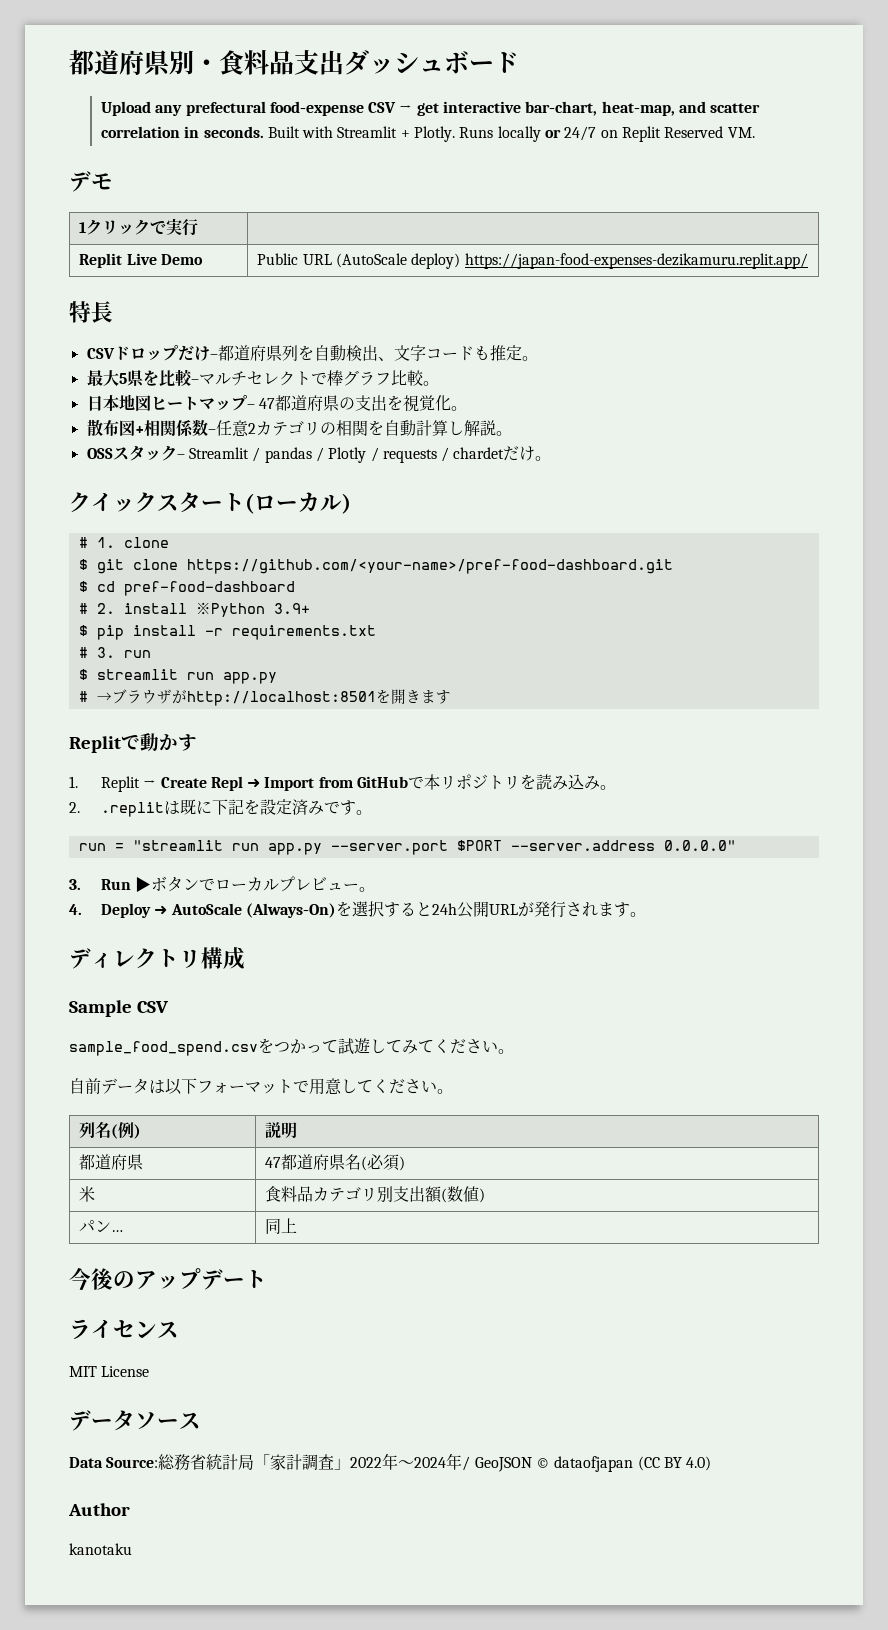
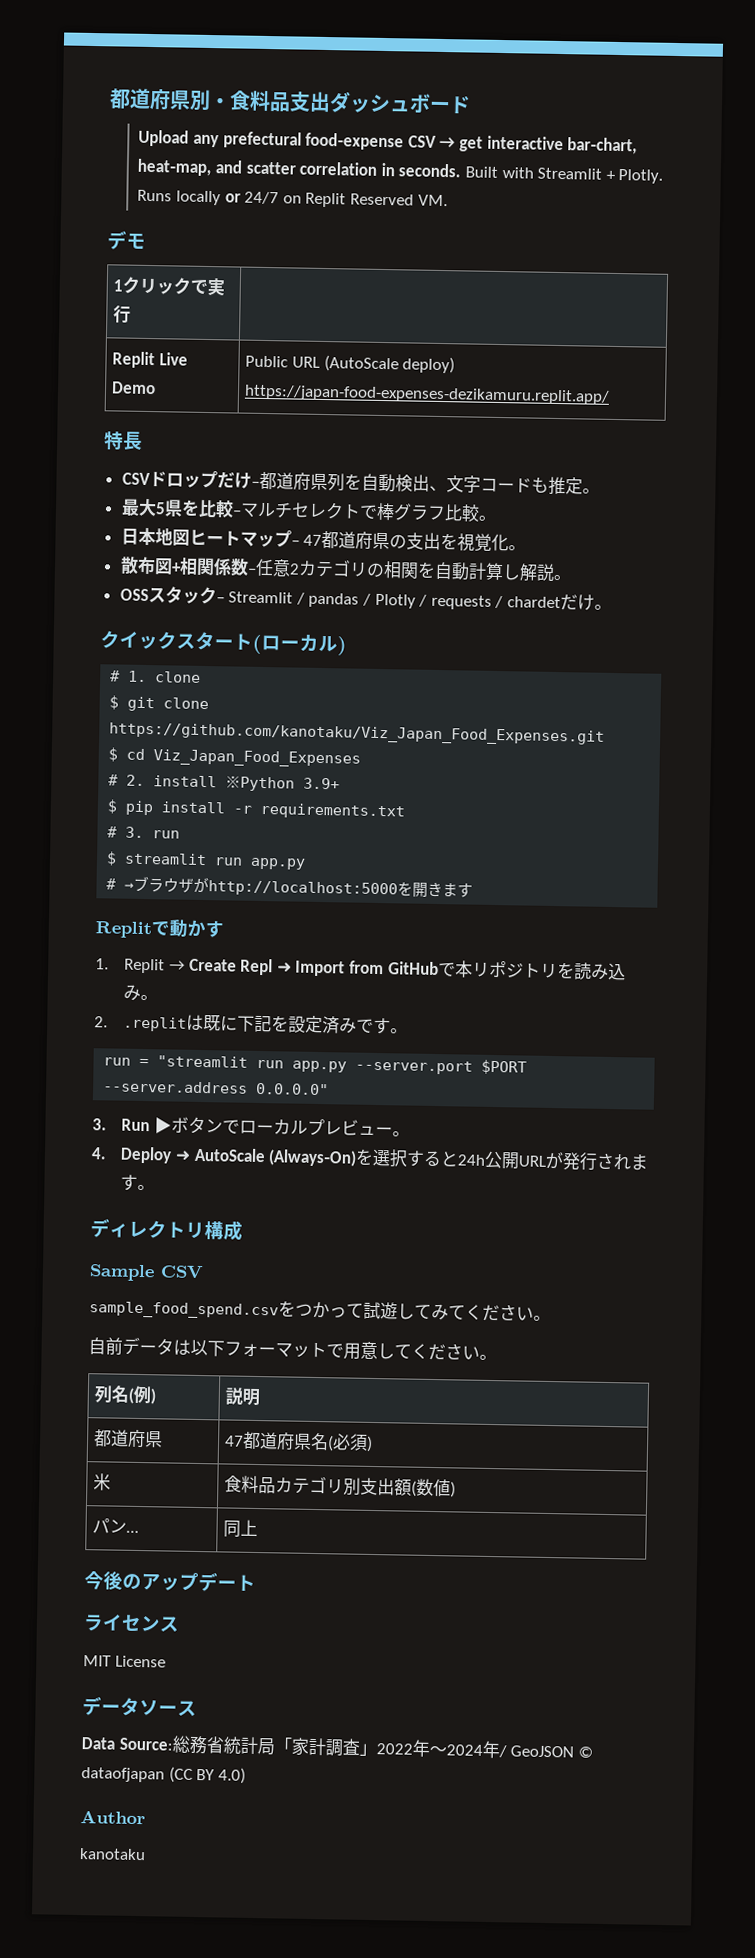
[186,559,673,574] https://github.com/<your‑name>/pref-food-dashboard.git -> [109,722,606,746] https://github.com/kanotaku/Viz_Japan_Food_Expenses.git
[123,581,295,596] pref-food-dashboard -> [153,749,362,768] Viz_Japan_Food_Expenses
[186,691,376,706] http://localhost:8501 -> [208,880,399,898] http://localhost:5000

